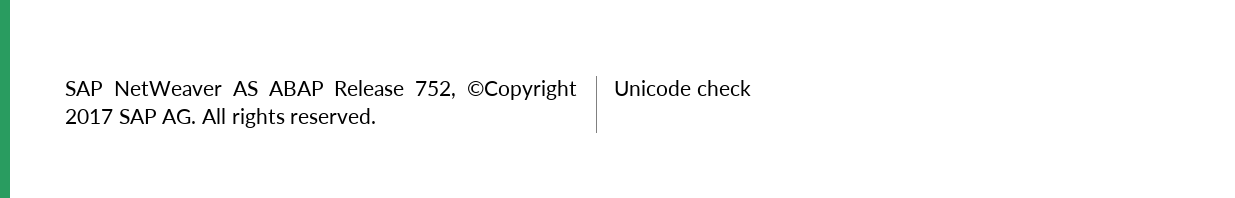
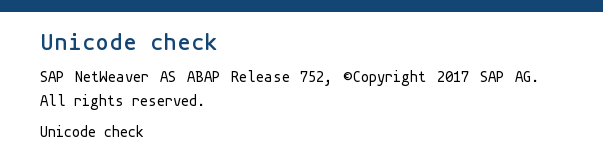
(65, 88) none -> [40,33,217,50] Unicode check //

